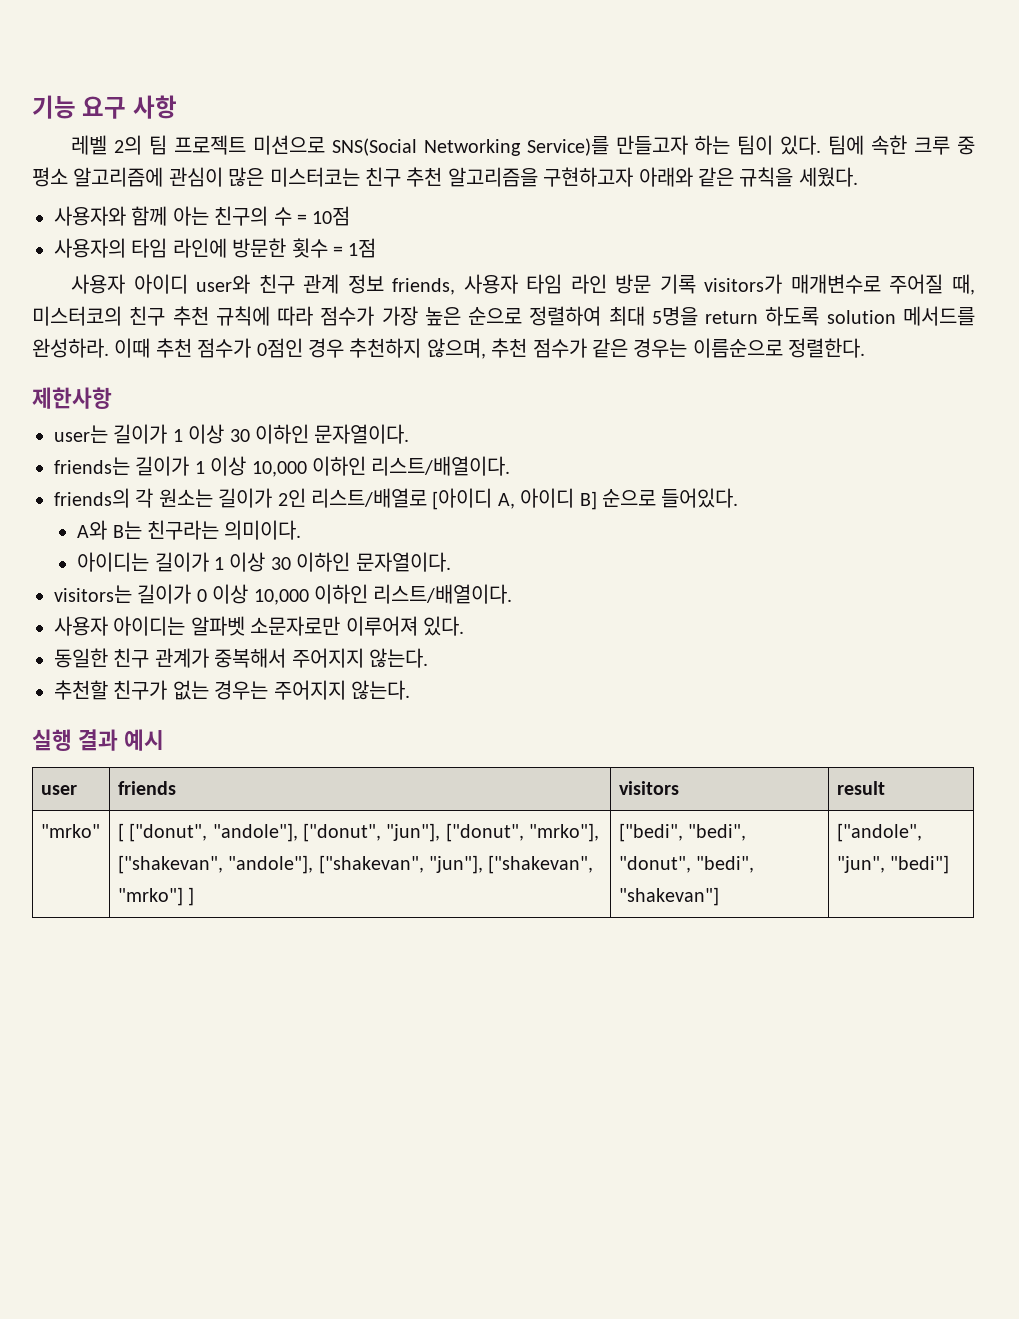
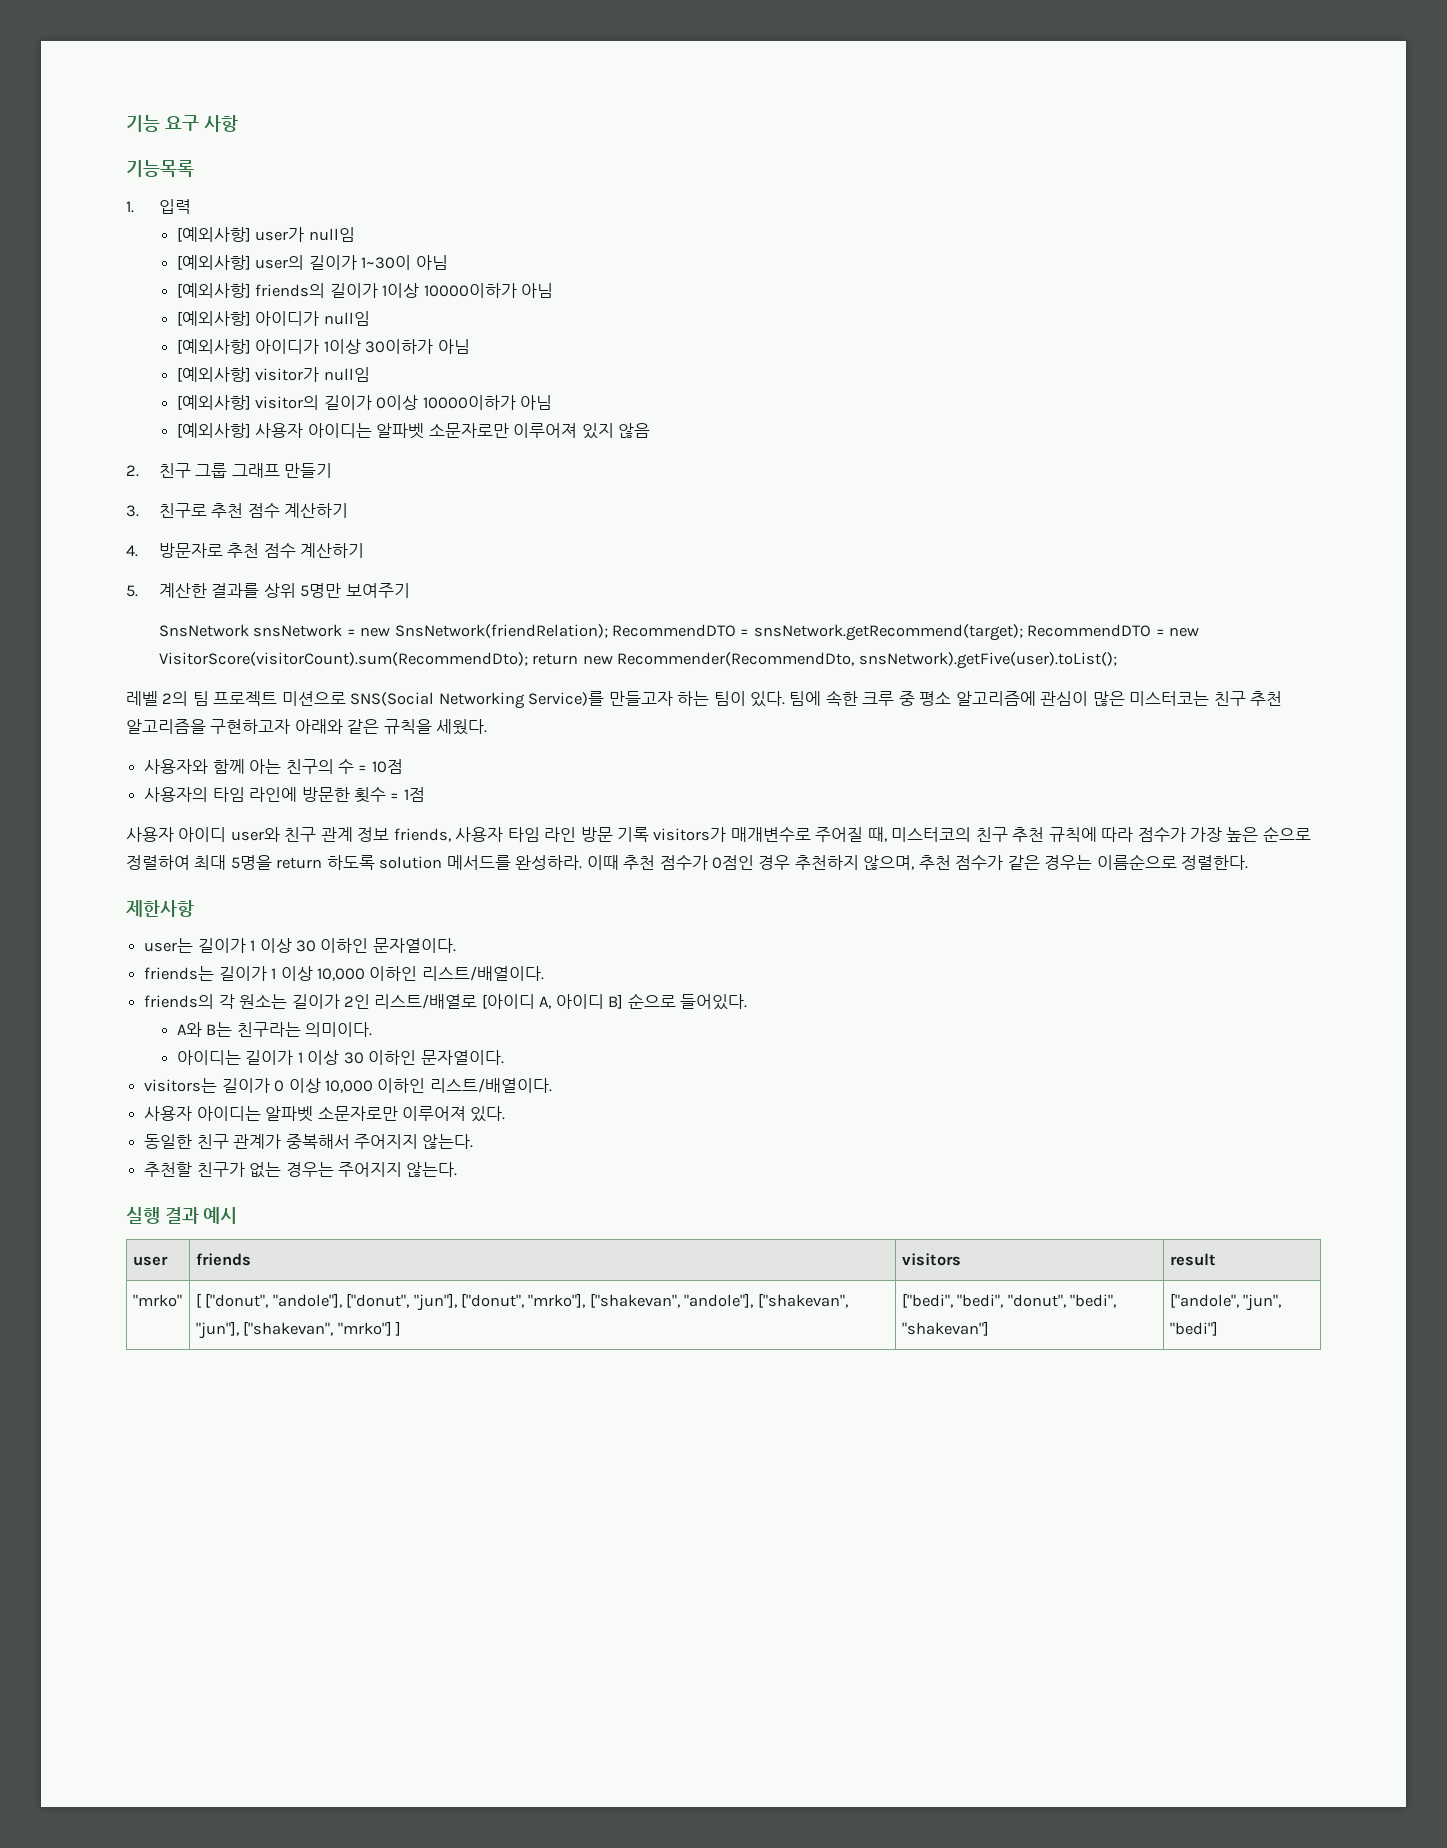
(177, 107) none -> [126,160,194,177] [126,199,191,214] [176,227,355,242] [176,255,448,270] [176,283,554,298] [176,311,370,326] [176,339,470,354] [176,367,370,382] [176,395,553,410] [176,423,651,439] [126,463,333,478] [126,503,349,518] [126,543,365,558] [126,583,410,598] [158,624,1200,641] [158,652,1117,669] // 기능목록 // 1. 입력 // [예외사항] user가 null임 // [예외사항] user의 길이가 1~30이 아님 // [예외사항] friends의 길이가 1이상 10000이하가 아님 // [예외사항] 아이디가 null임 // [예외사항] 아이디가 1이상 30이하가 아님 // [예외사항] visitor가 null임 // [예외사항] visitor의 길이가 0이상 10000이하가 아님 // [예외사항] 사용자 아이디는 알파벳 소문자로만 이루어져 있지 않음 // 2. 친구 그룹 그래프 만들기 // 3. 친구로 추천 점수 계산하기 // 4. 방문자로 추천 점수 계산하기 // 5. 계산한 결과를 상위 5명만 보여주기 // SnsNetwork snsNetwork = new SnsNetwork(friendRelation); RecommendDTO = snsNetwork.getRecommend(target); RecommendDTO = new VisitorScore(visitorCount).sum(RecommendDto); return new Recommender(RecommendDto, snsNetwork).getFive(user).toList();

